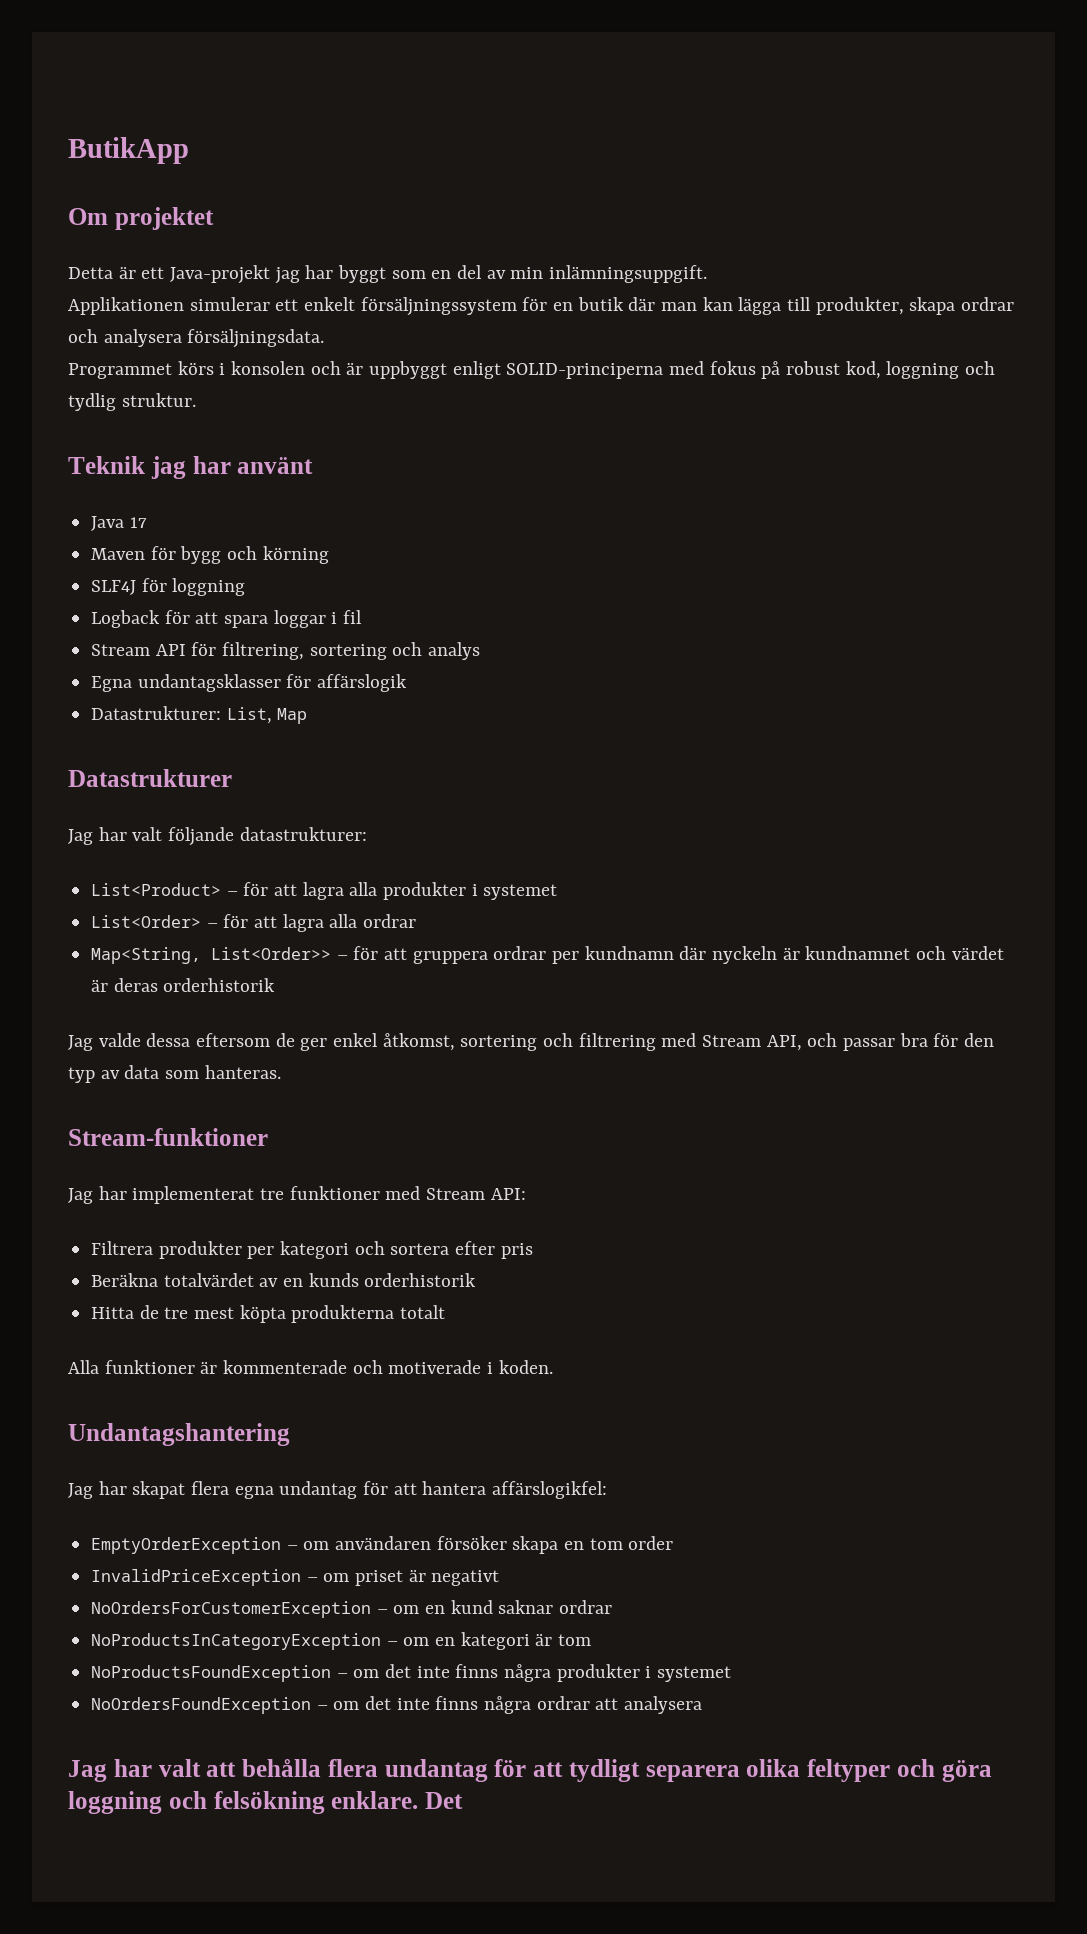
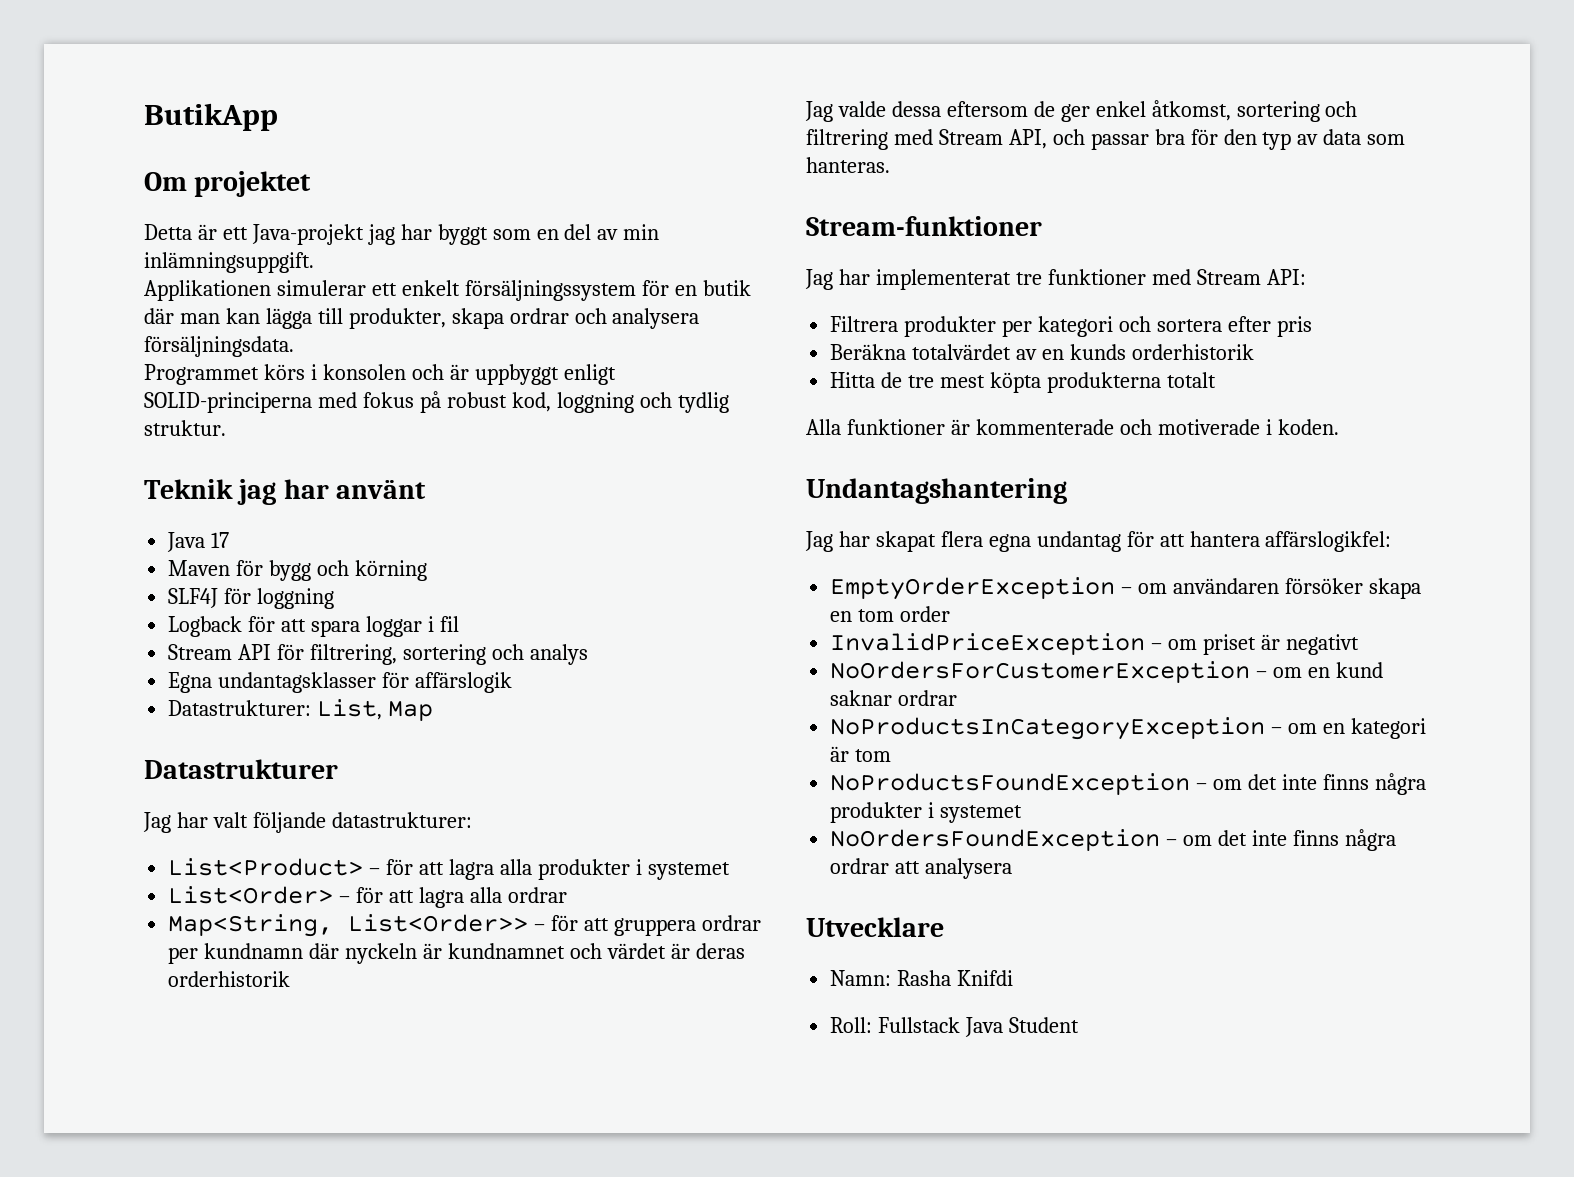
[68,1758,992,1782] [68,1791,463,1814] Jag har valt att behålla flera undantag för att tydligt separera olika feltyper och göra loggning och felsökning enklare. Det -> [806,917,944,937] [830,970,1014,986] [830,1017,1080,1037] Utvecklare // Namn: Rasha Knifdi // Roll: Fullstack Java Student

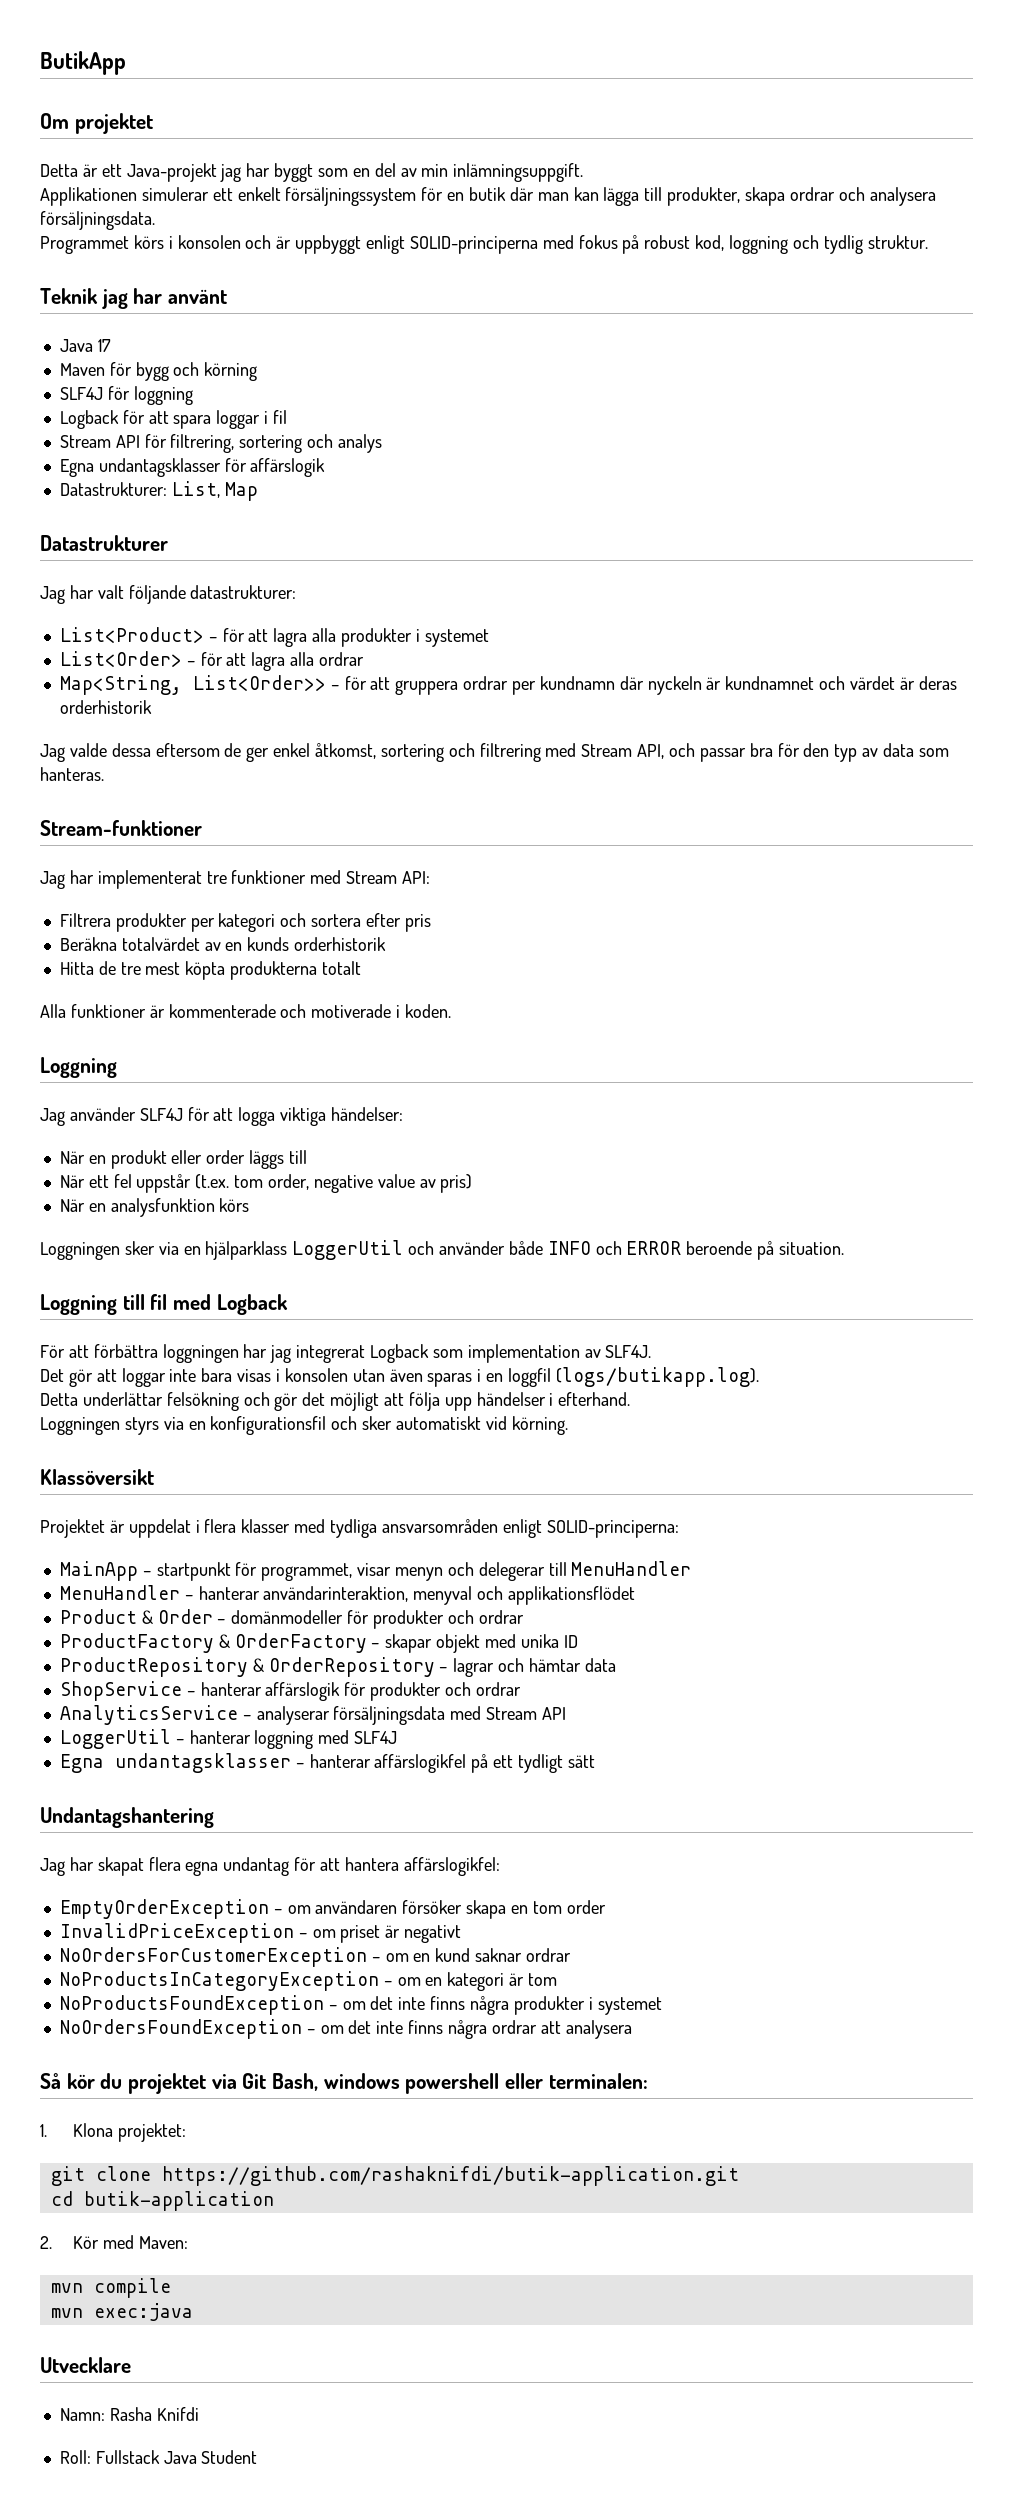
(1339, 427) none -> [40,1057,117,1078] [40,1107,404,1126] [59,1150,307,1169] [59,1174,473,1193] [59,1198,250,1217] [40,1240,845,1260] [40,1294,288,1315] [40,1344,652,1363] [40,1367,759,1387] [40,1392,631,1411] [40,1416,568,1435] [40,1469,154,1485] [40,1519,679,1538] [59,1561,692,1581] [59,1585,635,1605] [59,1609,524,1629] [59,1633,578,1653] [59,1657,616,1677] [59,1681,521,1701] [59,1705,566,1725] [59,1729,398,1749] [59,1753,595,1773] // Loggning // Jag använder SLF4J för att logga viktiga händelser: // När en produkt eller order läggs till // När ett fel uppstår (t.ex. tom order, negative value av pris) // När en analysfunktion körs // Loggningen sker via en hjälparklass LoggerUtil och använder både INFO och ERROR beroende på situation. // Loggning till fil med Logback // För att förbättra loggningen har jag integrerat Logback som implementation av SLF4J. // Det gör att loggar inte bara visas i konsolen utan även sparas i en loggfil (logs/butikapp.log). // Detta underlättar felsökning och gör det möjligt att följa upp händelser i efterhand. // Loggningen styrs via en konfigurationsfil och sker automatiskt vid körning. // Klassöversikt // Projektet är uppdelat i flera klasser med tydliga ansvarsområden enligt SOLID-principerna: // MainApp – startpunkt för programmet, visar menyn och delegerar till MenuHandler // MenuHandler – hanterar användarinteraktion, menyval och applikationsflödet // Product & Order – domänmodeller för produkter och ordrar // ProductFactory & OrderFactory – skapar objekt med unika ID // ProductRepository & OrderRepository – lagrar och hämtar data // ShopService – hanterar affärslogik för produkter och ordrar // AnalyticsService – analyserar försäljningsdata med Stream API // LoggerUtil – hanterar loggning med SLF4J // Egna undantagsklasser – hanterar affärslogikfel på ett tydligt sätt
(1013, 868) none -> [40,2073,648,2094] [40,2123,187,2142] [50,2166,739,2186] [50,2191,274,2211] [40,2235,188,2249] [50,2278,171,2298] [50,2303,193,2321] // Så kör du projektet via Git Bash, windows powershell eller terminalen: // 1. Klona projektet: // git clone https://github.com/rashaknifdi/butik-application.git // cd butik-application // 2. Kör med Maven: // mvn compile // mvn exec:java

